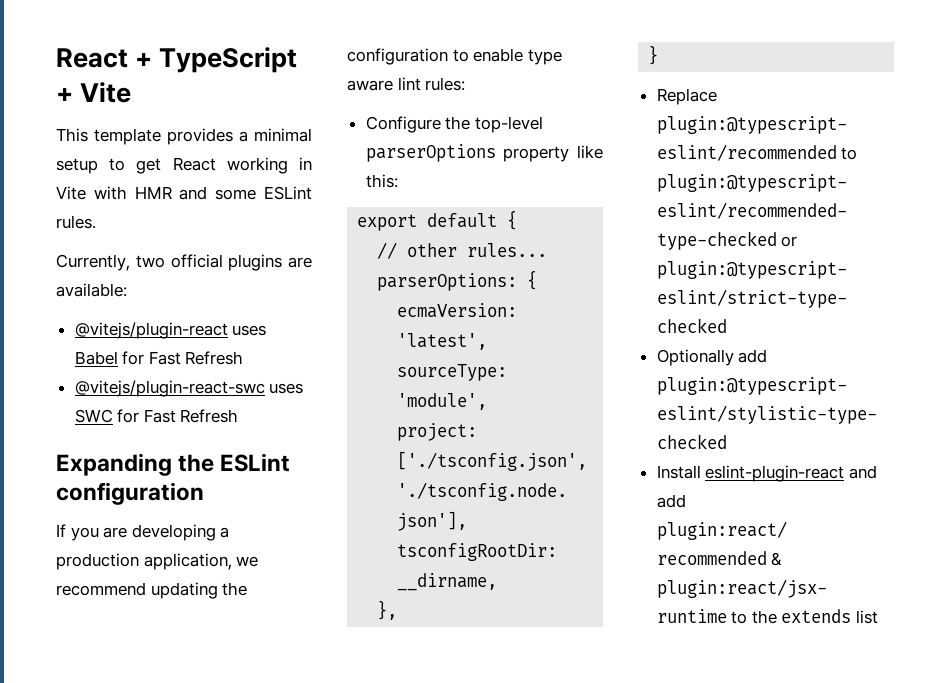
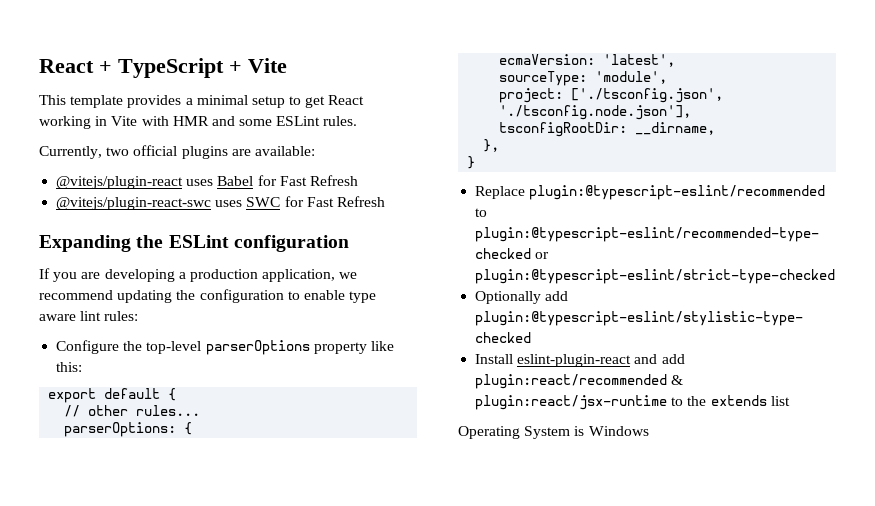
(879, 617) none -> [458,426,649,439] // Operating System is Windows

